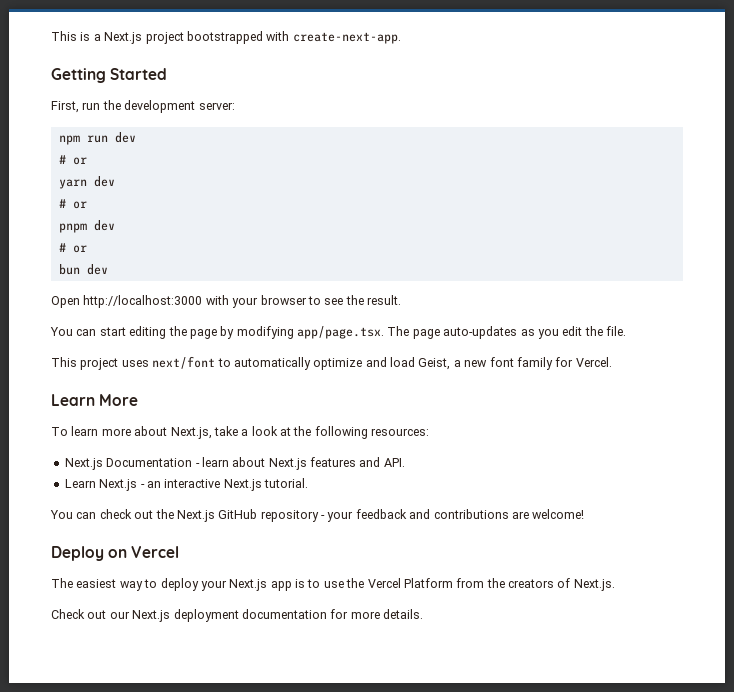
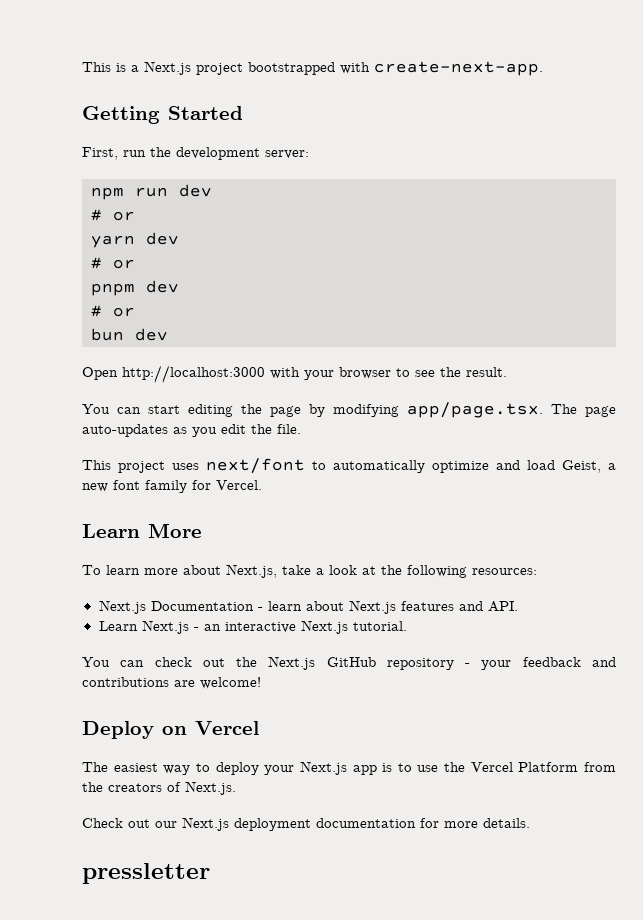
(423, 614) none -> [82,863,210,884] // pressletter

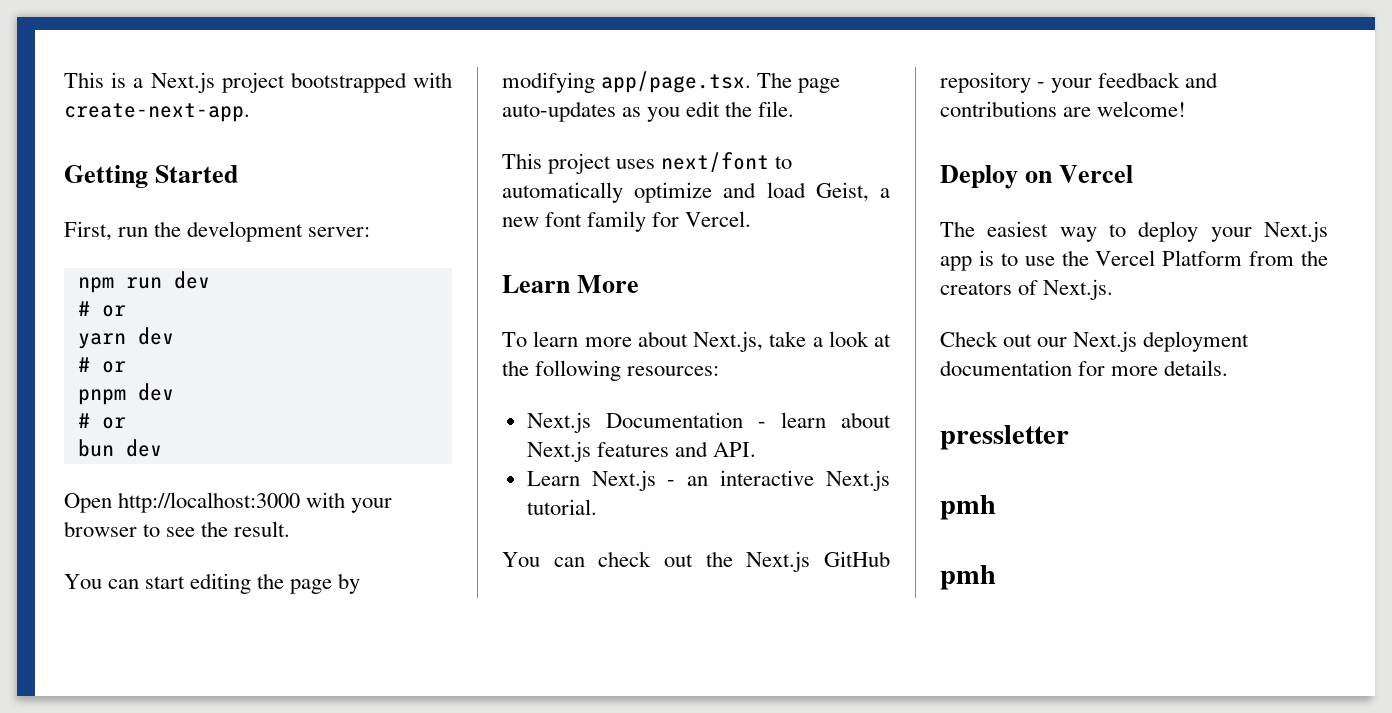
(210, 873) none -> [940,495,996,520] [940,565,996,590] // pmh // pmh

